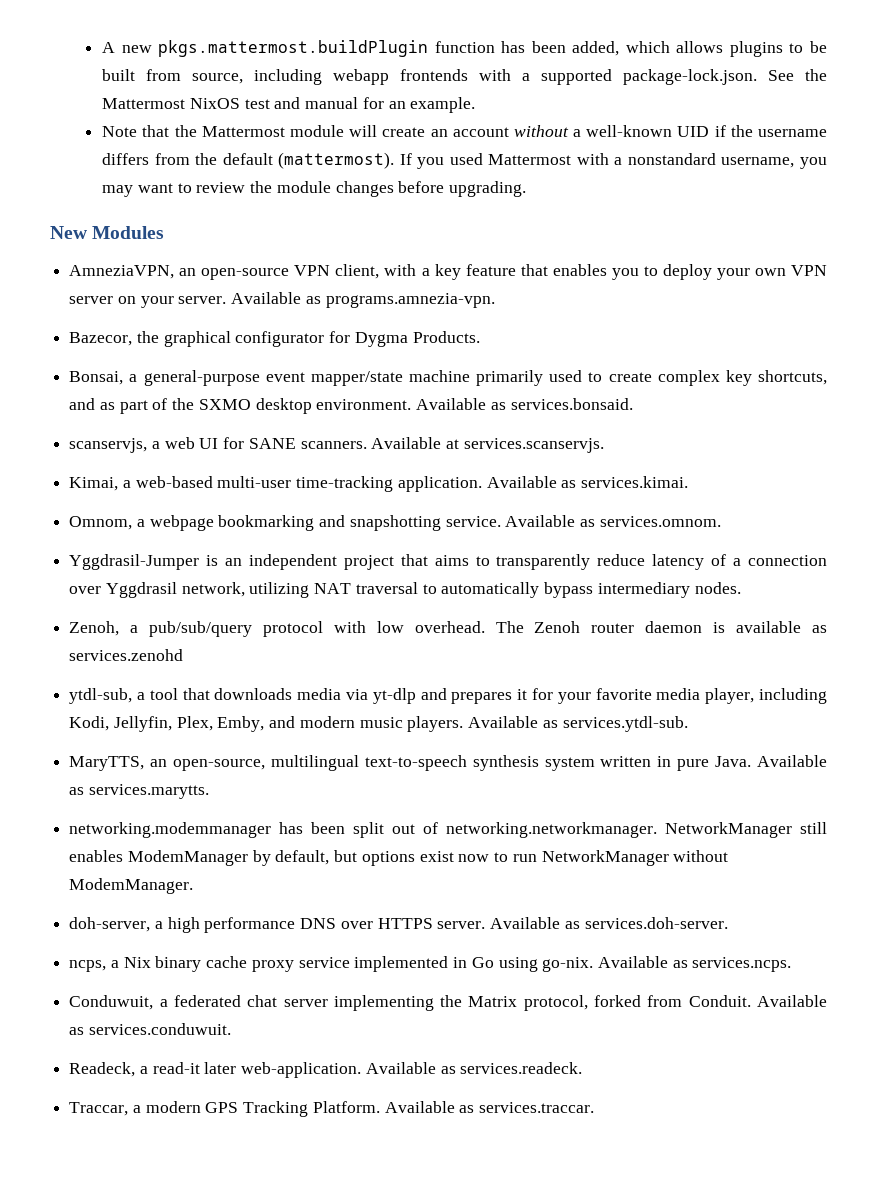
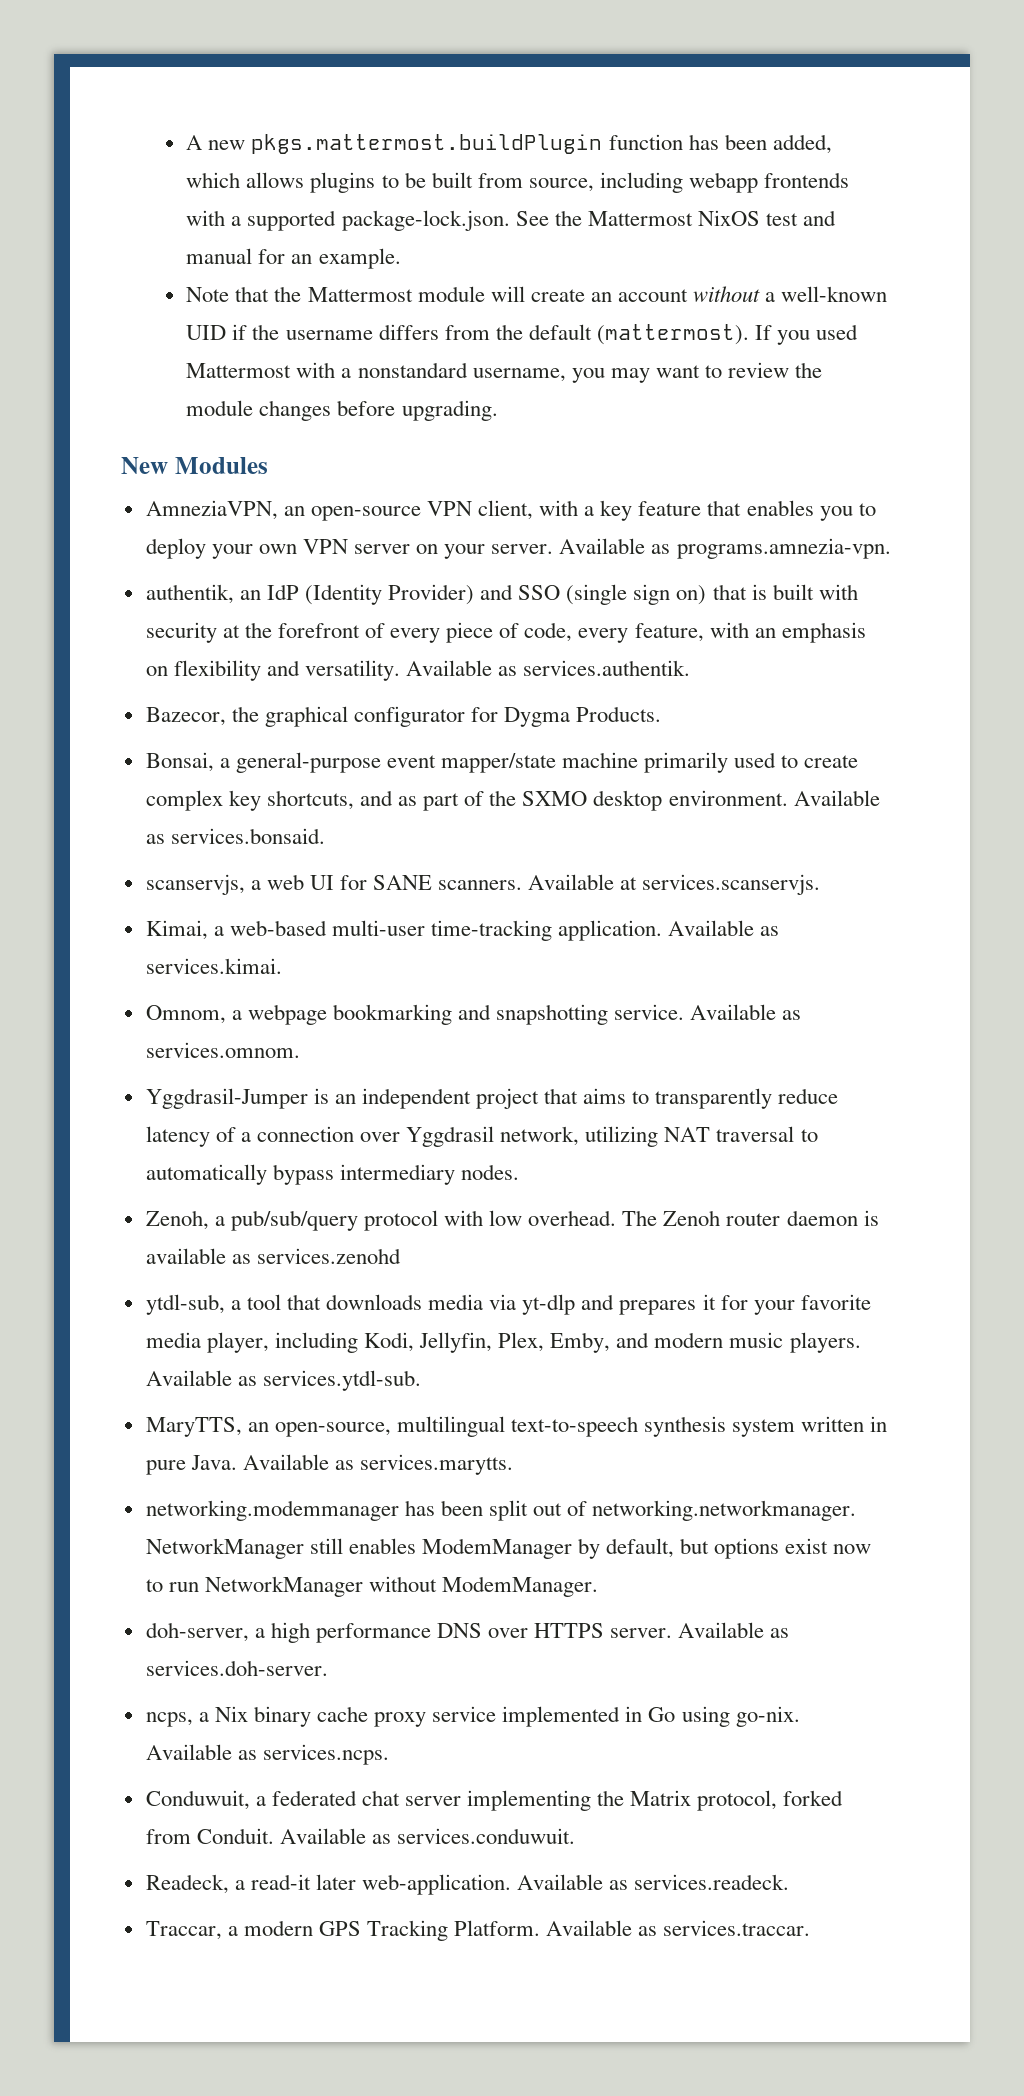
(495, 300) none -> [145,584,858,605] [145,622,866,643] [145,660,691,681] // authentik, an IdP (Identity Provider) and SSO (single sign on) that is built with security at the forefront of every piece of code, every feature, with an emphasis on flexibility and versatility. Available as services.authentik.

